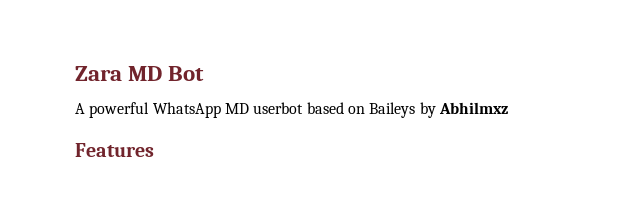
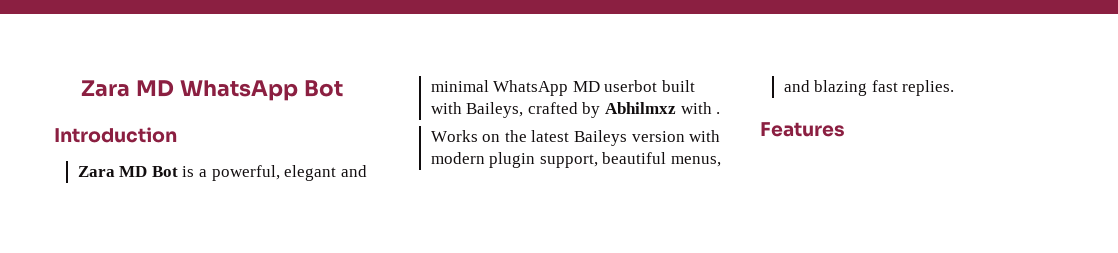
[75,66,205,81] [75,102,508,118] Zara MD Bot // A powerful WhatsApp MD userbot based on Baileys by Abhilmxz -> [81,80,343,101] [54,127,177,143] [77,165,367,181] [430,80,696,96] [430,102,721,118] [430,130,721,146] [430,152,722,168] [783,80,955,96] Zara MD WhatsApp Bot // Introduction // Zara MD Bot is a powerful, elegant and minimal WhatsApp MD userbot built with Baileys, crafted by Abhilmxz with . // Works on the latest Baileys version with modern plugin support, beautiful menus, and blazing fast replies.

